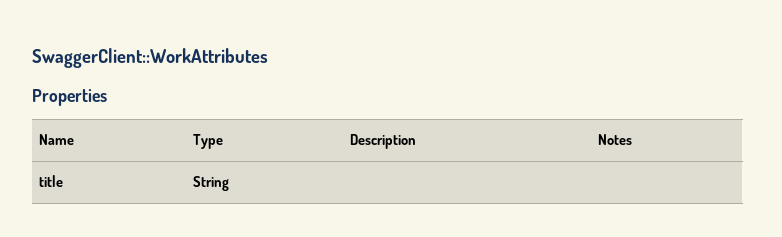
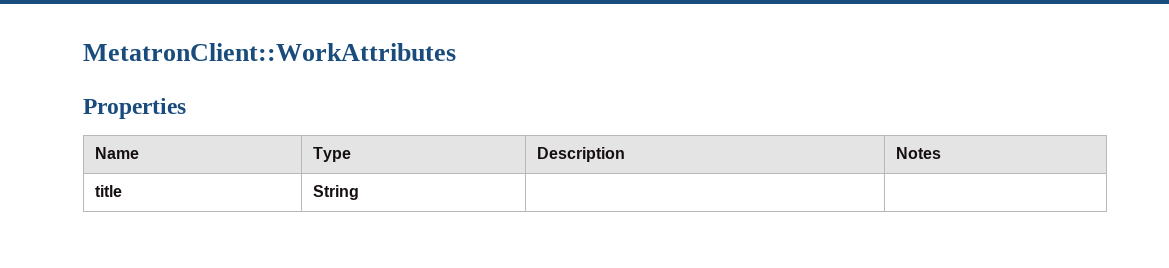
[32,48,268,68] SwaggerClient::WorkAttributes -> [83,43,456,61] MetatronClient::WorkAttributes

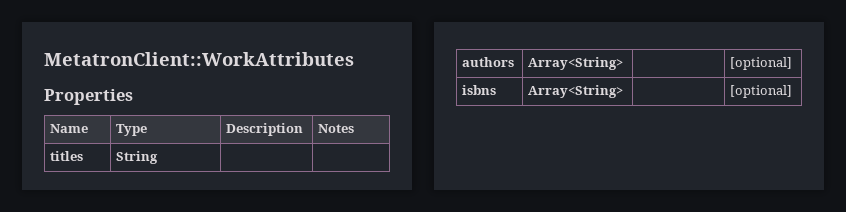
[94,185,122,197] title -> [49,151,83,161] titles
(359, 192) none -> [461,57,514,67] [527,57,623,70] [729,57,792,70] [461,85,496,95] [527,85,623,98] [729,85,792,98] // authors | Array<String> | | [optional] // isbns | Array<String> | | [optional]

